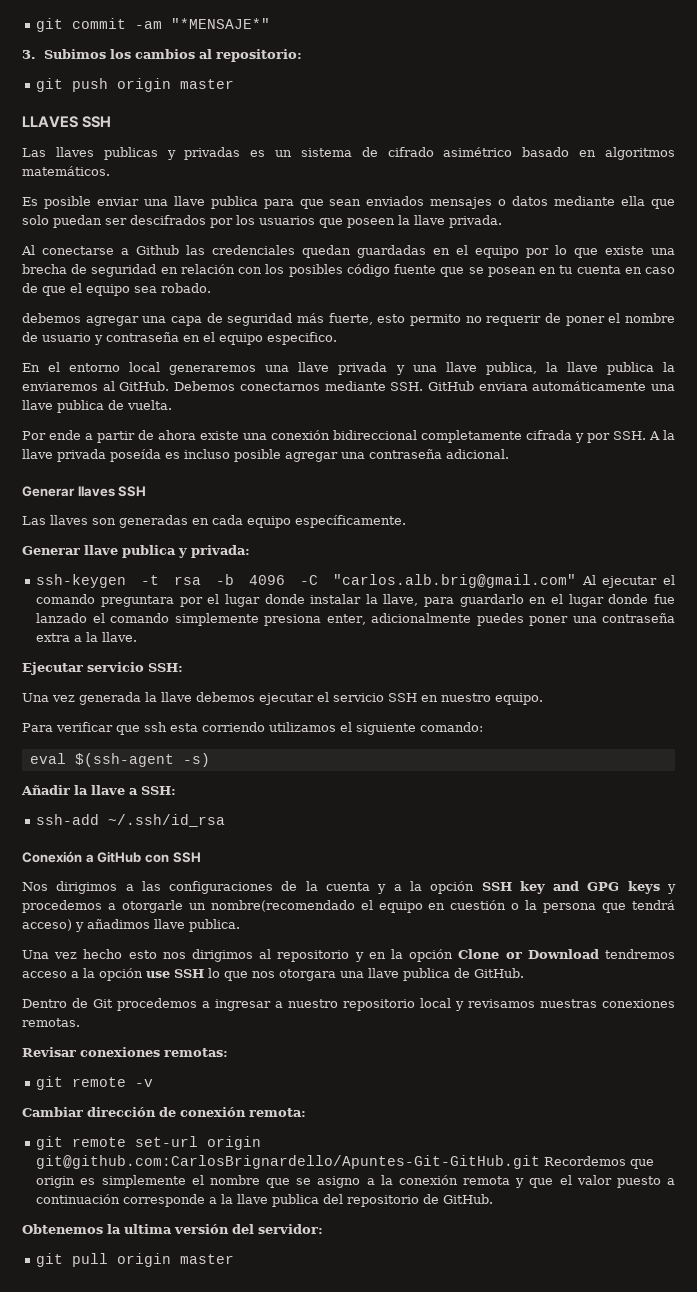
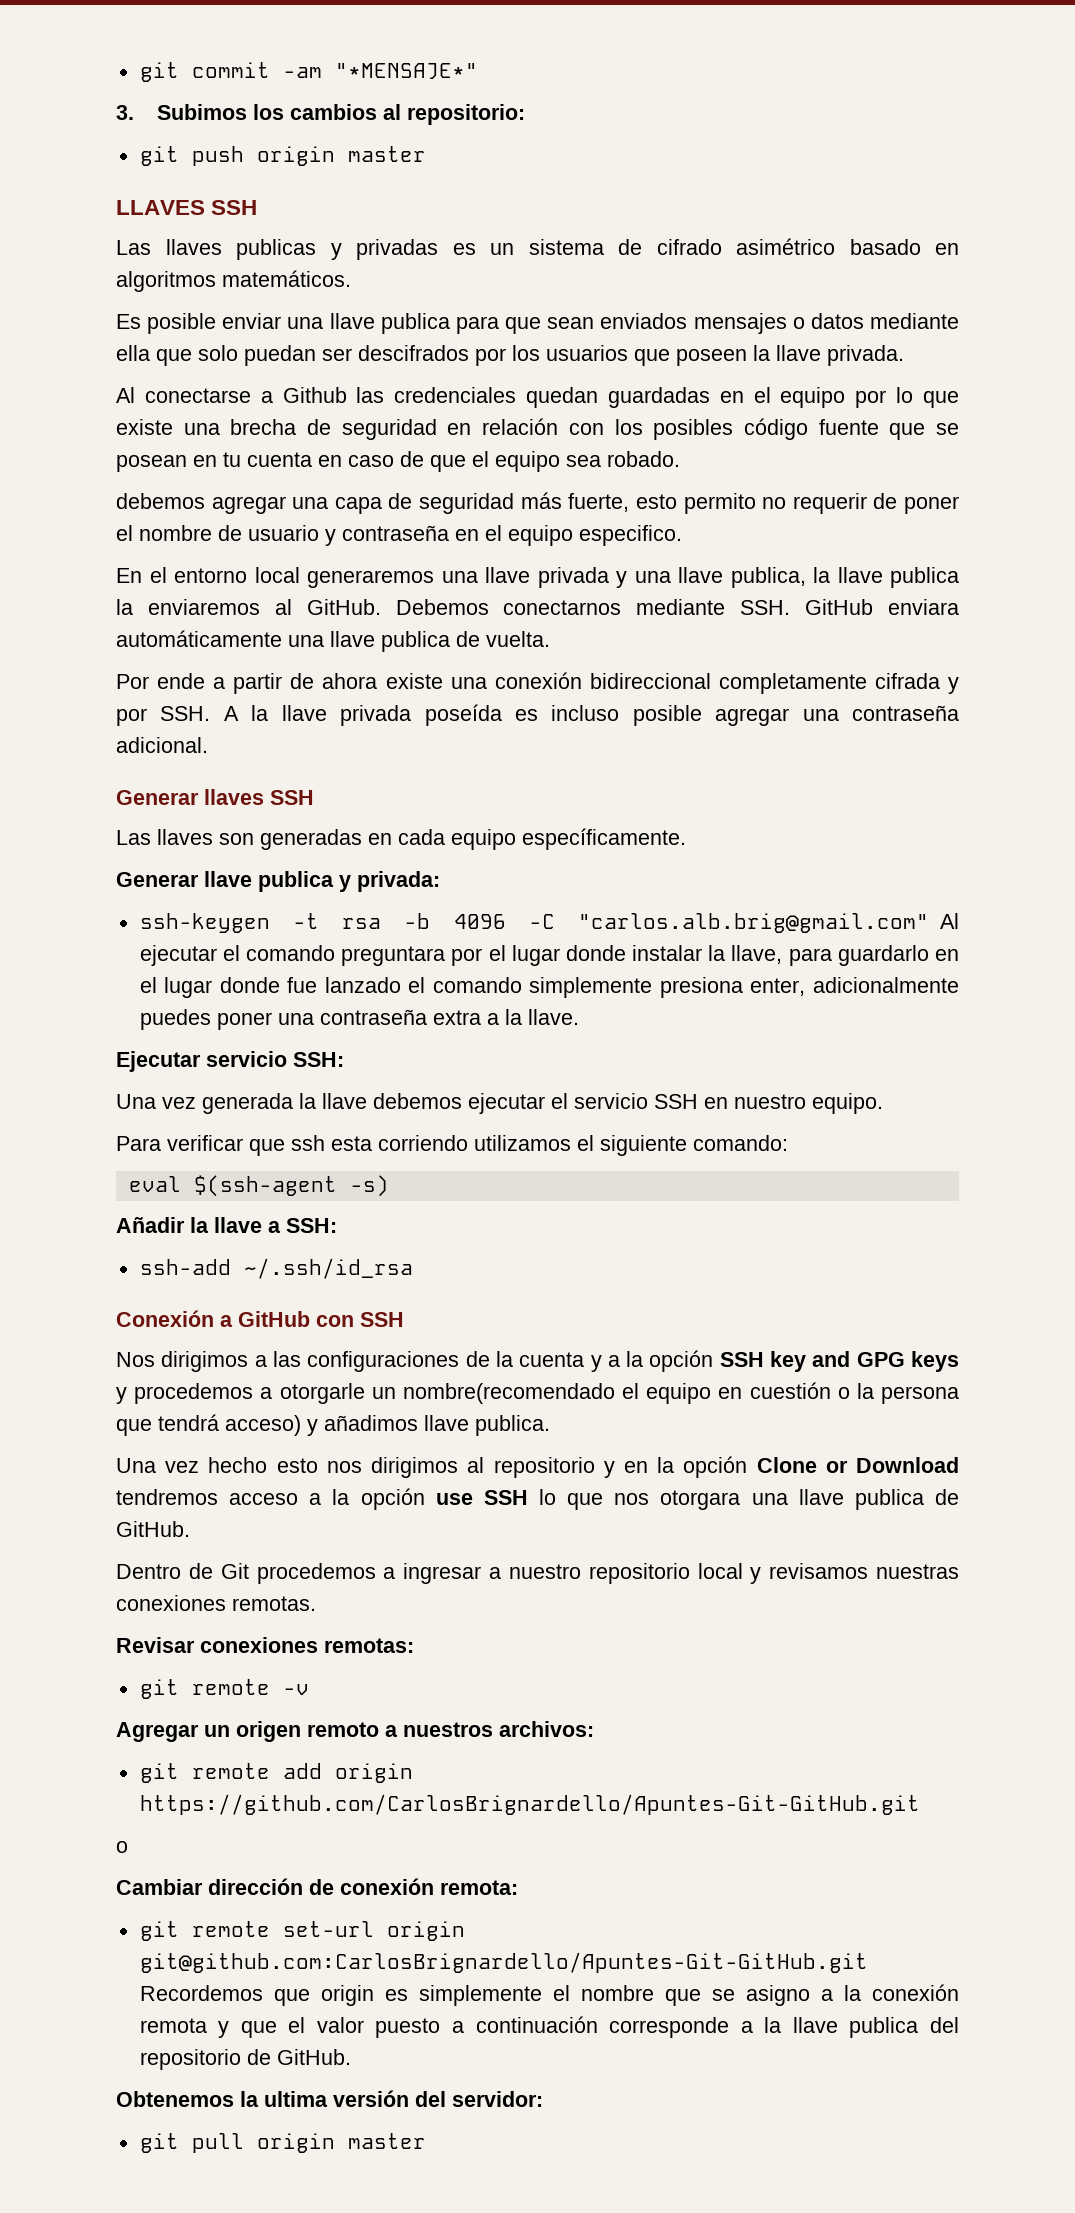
(154, 1083) none -> [116,1721,594,1742] [139,1763,413,1783] [139,1794,920,1815] [116,1841,128,1853] // Agregar un origen remoto a nuestros archivos: // git remote add origin https://github.com/CarlosBrignardello/Apuntes-Git-GitHub.git // o

